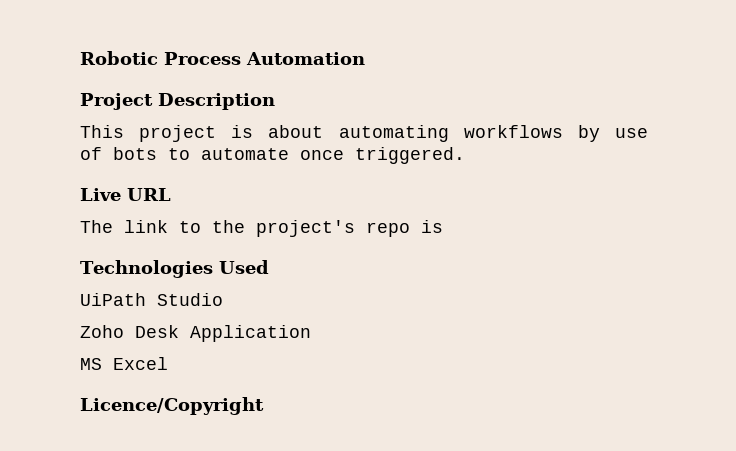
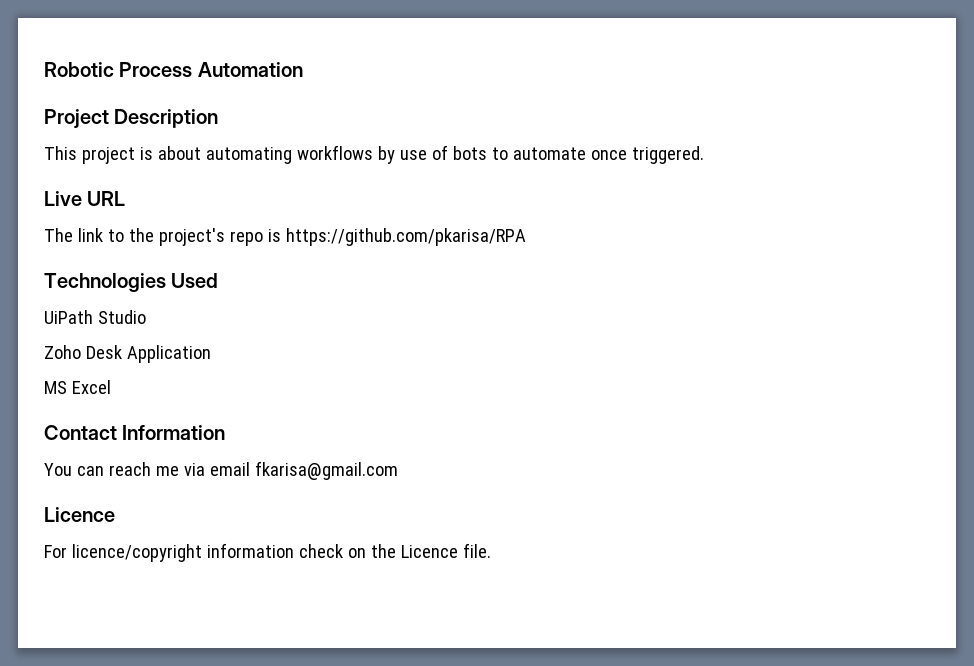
(443, 226) none -> [285,228,526,246] https://github.com/pkarisa/RPA
[80,397,264,415] Licence/Copyright -> [44,425,226,440] [44,461,398,480] [44,507,115,522] [44,543,491,562] Contact Information // You can reach me via email fkarisa@gmail.com // Licence // For licence/copyright information check on the Licence file.

